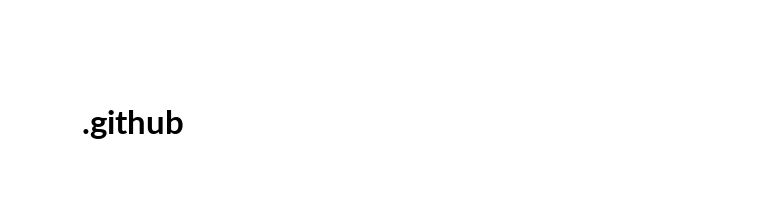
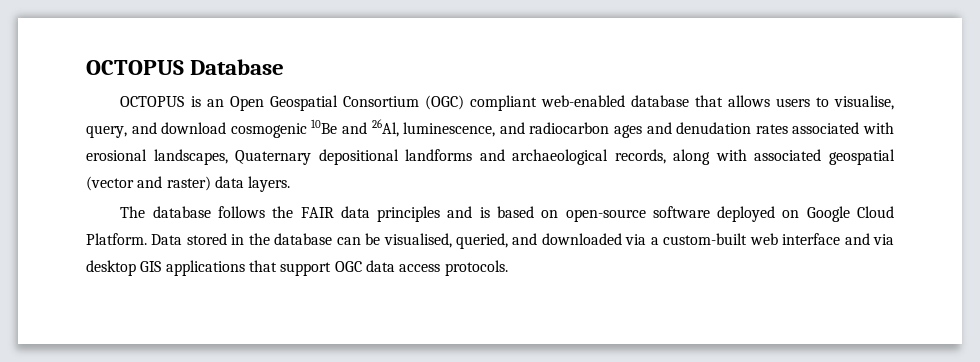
[82,110,184,139] .github -> [86,59,285,75] [120,95,894,111] [86,119,895,138] [86,149,895,165] [86,176,291,192] [120,206,894,222] [86,233,895,249] [86,260,508,276] OCTOPUS Database // OCTOPUS is an Open Geospatial Consortium (OGC) compliant web-enabled database that allows users to visualise, query, and download cosmogenic 10Be and 26Al, luminescence, and radiocarbon ages and denudation rates associated with erosional landscapes, Quaternary depositional landforms and archaeological records, along with associated geospatial (vector and raster) data layers. // The database follows the FAIR data principles and is based on open-source software deployed on Google Cloud Platform. Data stored in the database can be visualised, queried, and downloaded via a custom-built web interface and via desktop GIS applications that support OGC data access protocols.

